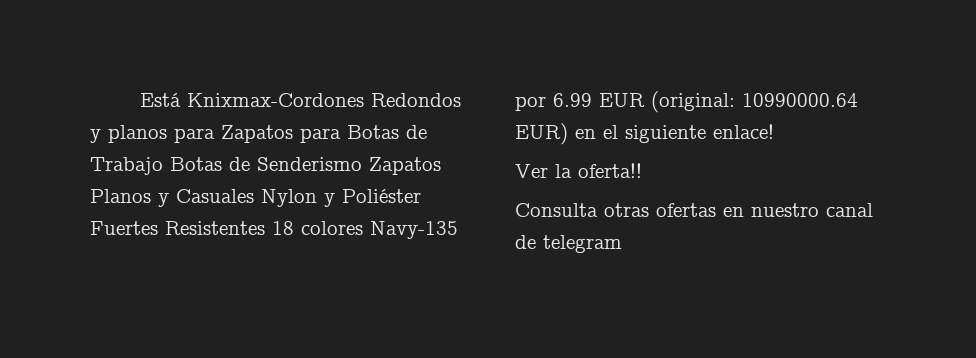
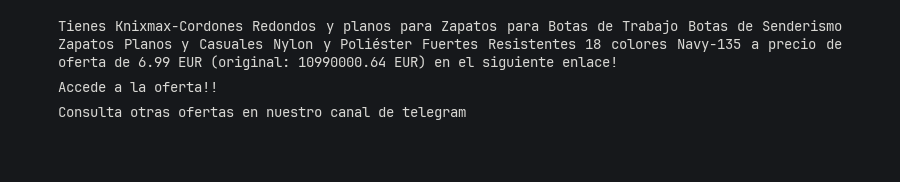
[139,93,181,107] Está -> [58,20,106,31] Tienes
[515,96,546,111] por -> [750,38,842,52] [58,57,130,67] a precio de oferta de
[515,164,548,178] Ver -> [58,82,122,92] Accede a

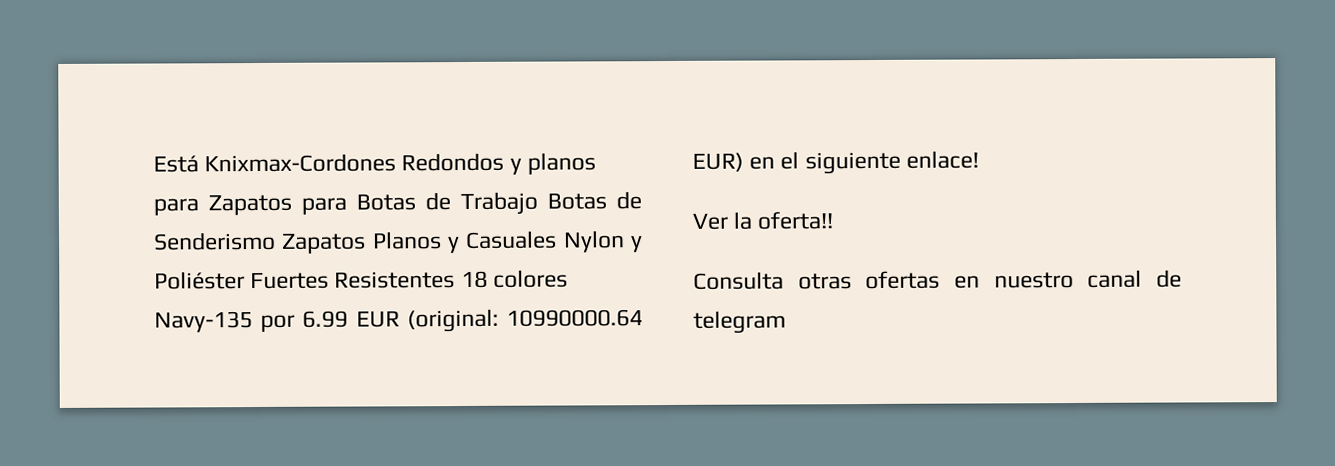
[58,20,106,31] Tienes -> [153,155,199,173] Está
[750,38,842,52] [58,57,130,67] a precio de oferta de -> [260,314,296,332] por
[58,82,122,92] Accede a -> [692,213,728,230] Ver

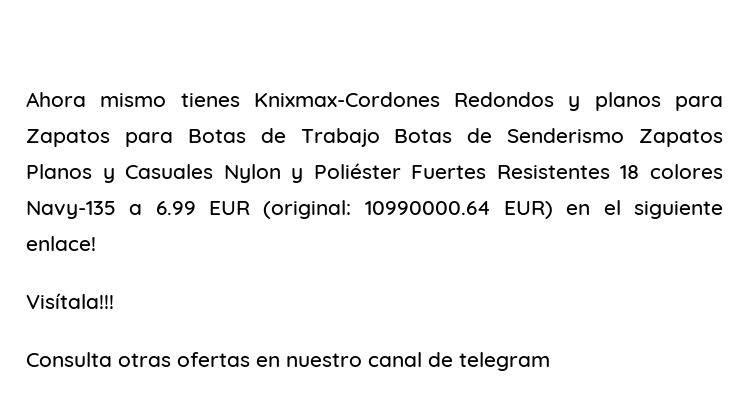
[153,155,199,173] Está -> [26,92,240,107] Ahora mismo tienes
[260,314,296,332] por -> [129,204,143,215] a
[692,211,834,230] Ver la oferta!! -> [26,293,114,309] Visítala!!!

